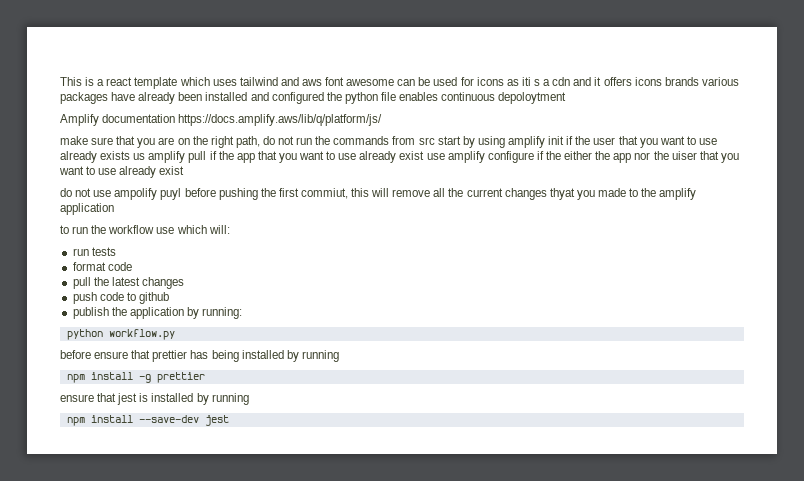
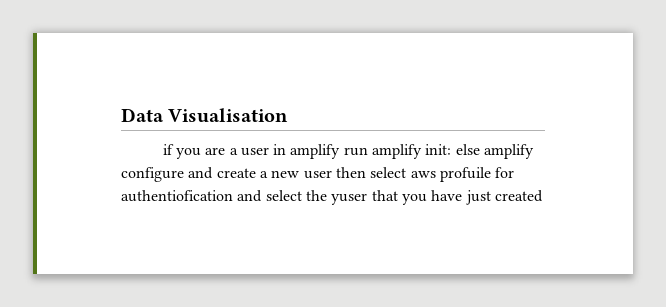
[60,77,739,89] [60,92,567,104] [60,114,383,126] [60,136,717,148] [60,151,739,163] [59,166,185,178] [60,188,697,200] [60,203,114,215] [60,225,230,234] [72,247,116,256] [72,262,132,271] [72,277,184,289] [72,292,169,304] [72,307,243,319] [66,329,175,340] [60,350,339,362] [66,372,205,383] [60,393,249,405] [66,415,229,426] This is a react template which uses tailwind and aws font awesome can be used for icons as iti s a cdn and it offers icons brands various packages have already been installed and configured the python file enables continuous depoloytment // Amplify documentation https://docs.amplify.aws/lib/q/platform/js/ // make sure that you are on the right path, do not run the commands from src start by using amplify init if the user that you want to use already exists us amplify pull if the app that you want to use already exist use amplify configure if the either the app nor the uiser that you want to use already exist // do not use ampolify puyl before pushing the first commiut, this will remove all the current changes thyat you made to the amplify application // to run the workflow use which will: // run tests // format code // pull the latest changes // push code to github // publish the application by running: // python workflow.py // before ensure that prettier has being installed by running // npm install -g prettier // ensure that jest is installed by running // npm install --save-dev jest -> [121,108,289,123] [162,144,535,159] [121,167,515,182] [121,190,543,205] Data Visualisation // if you are a user in amplify run amplify init: else amplify configure and create a new user then select aws profuile for authentiofication and select the yuser that you have just created

